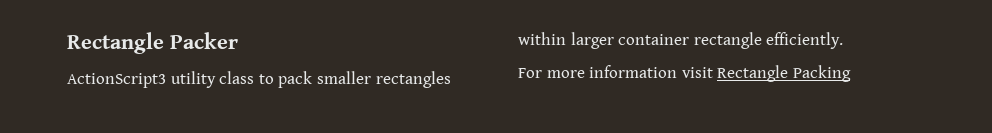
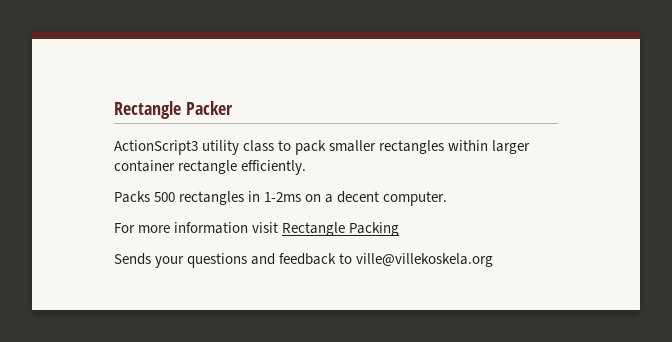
(844, 40) none -> [114,191,448,206] // Packs 500 rectangles in 1-2ms on a decent computer.
(851, 73) none -> [114,253,494,268] // Sends your questions and feedback to ville@villekoskela.org

